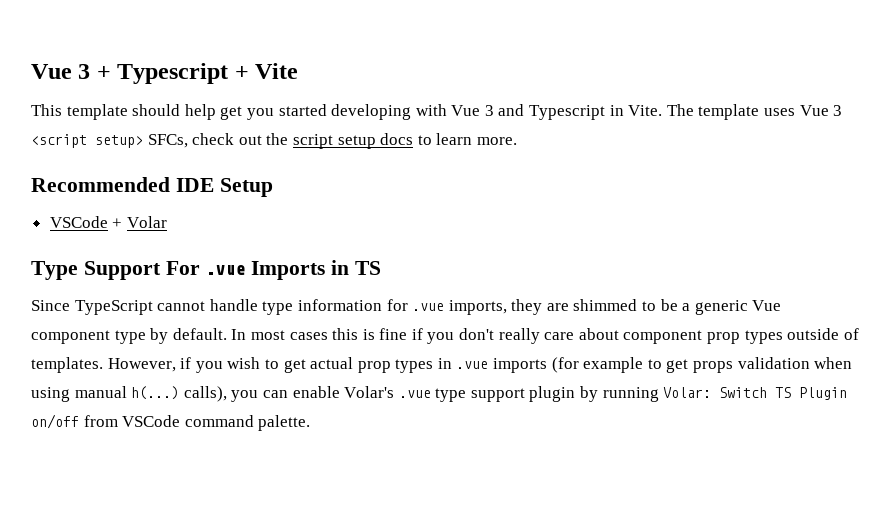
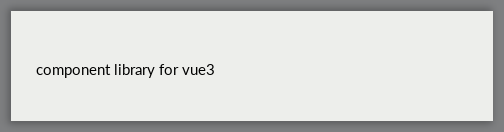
[31,63,299,84] [31,104,843,120] [31,133,517,149] [31,177,273,197] [49,216,167,228] [31,260,381,280] [31,299,782,315] [31,328,859,344] [31,357,853,373] [31,386,848,402] [31,414,311,431] Vue 3 + Typescript + Vite // This template should help get you started developing with Vue 3 and Typescript in Vite. The template uses Vue 3 <script setup> SFCs, check out the script setup docs to learn more. // Recommended IDE Setup // VSCode + Volar // Type Support For .vue Imports in TS // Since TypeScript cannot handle type information for .vue imports, they are shimmed to be a generic Vue component type by default. In most cases this is fine if you don't really care about component prop types outside of templates. However, if you wish to get actual prop types in .vue imports (for example to get props validation when using manual h(...) calls), you can enable Volar's .vue type support plugin by running Volar: Switch TS Plugin on/off from VSCode command palette. -> [36,64,215,78] component library for vue3

